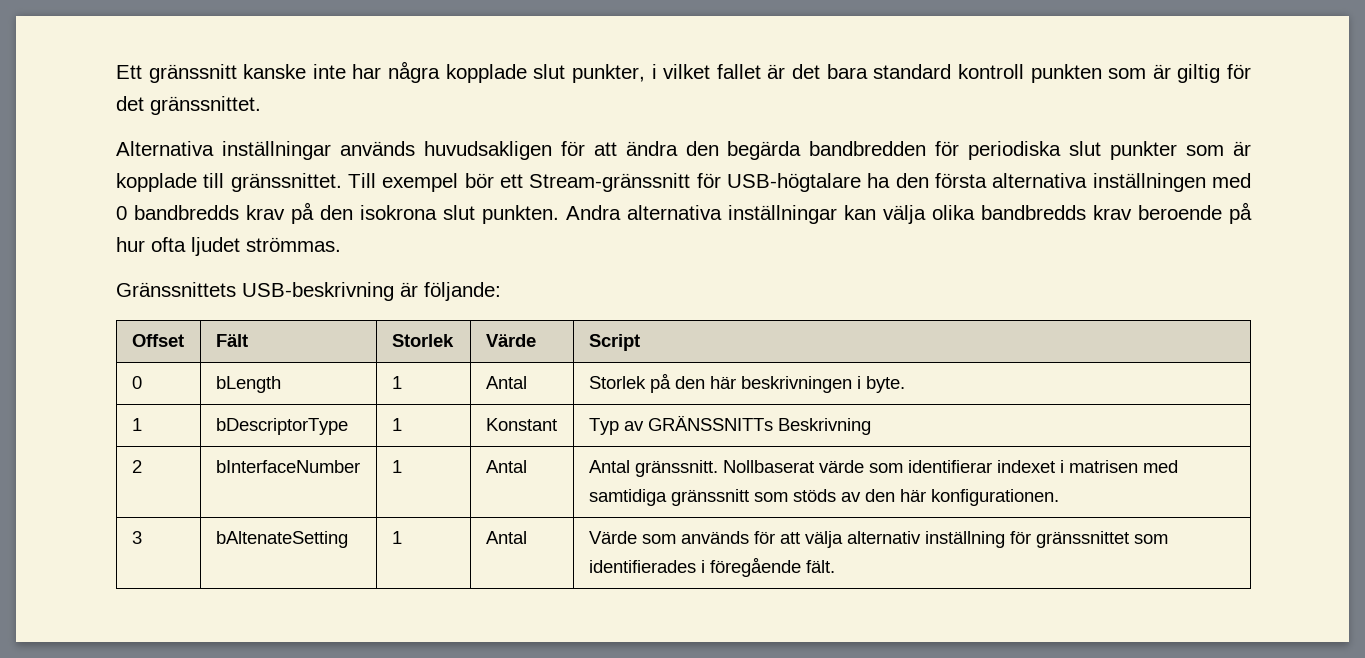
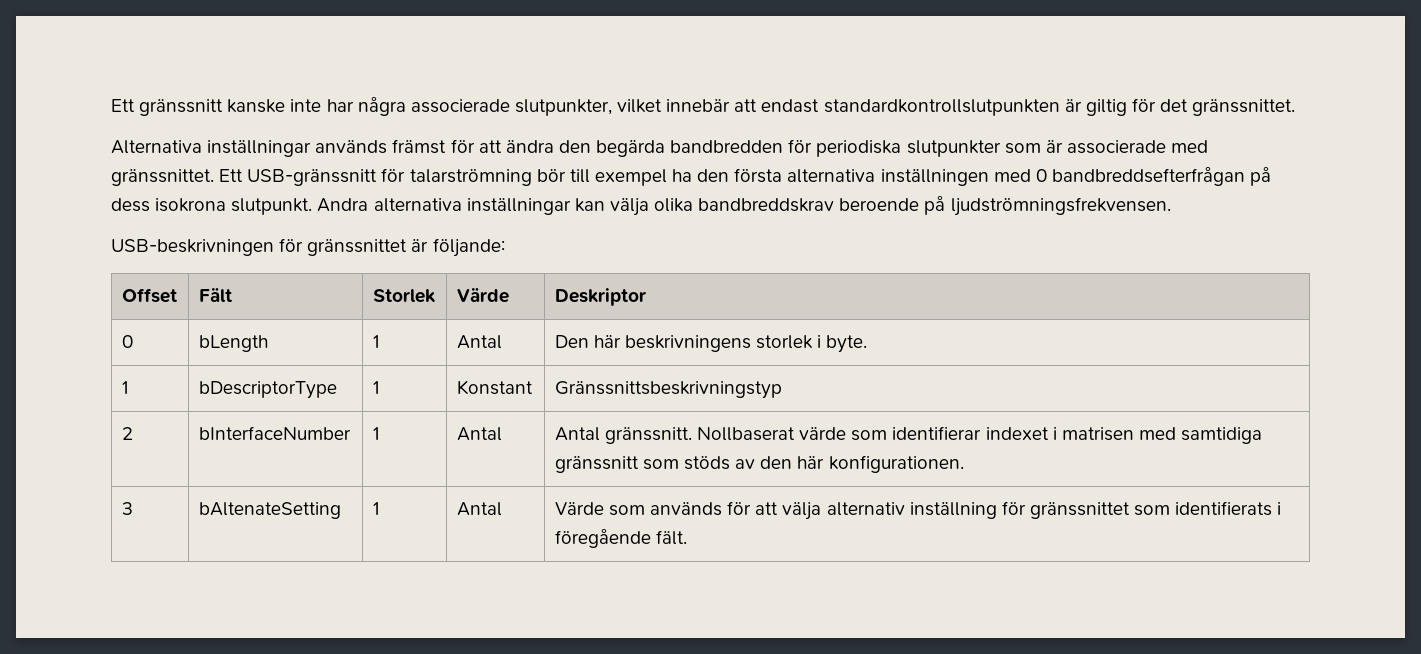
[445,64,1147,83] kopplade slut punkter, i vilket fallet är det bara standard kontroll punkten som -> [410,99,1060,116] associerade slutpunkter, vilket innebär att endast standardkontrollslutpunkten
[423,141,552,160] huvudsakligen -> [392,139,447,154] främst
[1069,141,1251,160] [116,173,861,192] slut punkter som är kopplade till gränssnittet. Till exempel bör ett Stream-gränssnitt för USB-högtalare -> [906,140,1209,157] [111,168,667,186] slutpunkter som är associerade med gränssnittet. Ett USB-gränssnitt för talarströmning bör till exempel
[134,202,559,224] bandbredds krav på den isokrona slut punkten. -> [1051,167,1272,186] [111,198,313,215] bandbreddsefterfrågan på dess isokrona slutpunkt.
[981,202,1252,224] [116,237,341,256] [116,282,394,301] bandbredds krav beroende på hur ofta ljudet strömmas. // Gränssnittets USB-beskrivning -> [698,196,1171,216] [111,238,408,256] bandbreddskrav beroende på ljudströmningsfrekvensen. // USB-beskrivningen för gränssnittet
[588,334,640,351] Script -> [554,288,646,306] Deskriptor
[588,373,852,393] Storlek på den här beskrivningen -> [554,335,814,352] Den här beskrivningens storlek
[588,415,871,435] Typ av GRÄNSSNITTs Beskrivning -> [554,381,782,399] Gränssnittsbeskrivningstyp
[588,560,696,573] identifierades -> [1175,501,1273,516] identifierats

